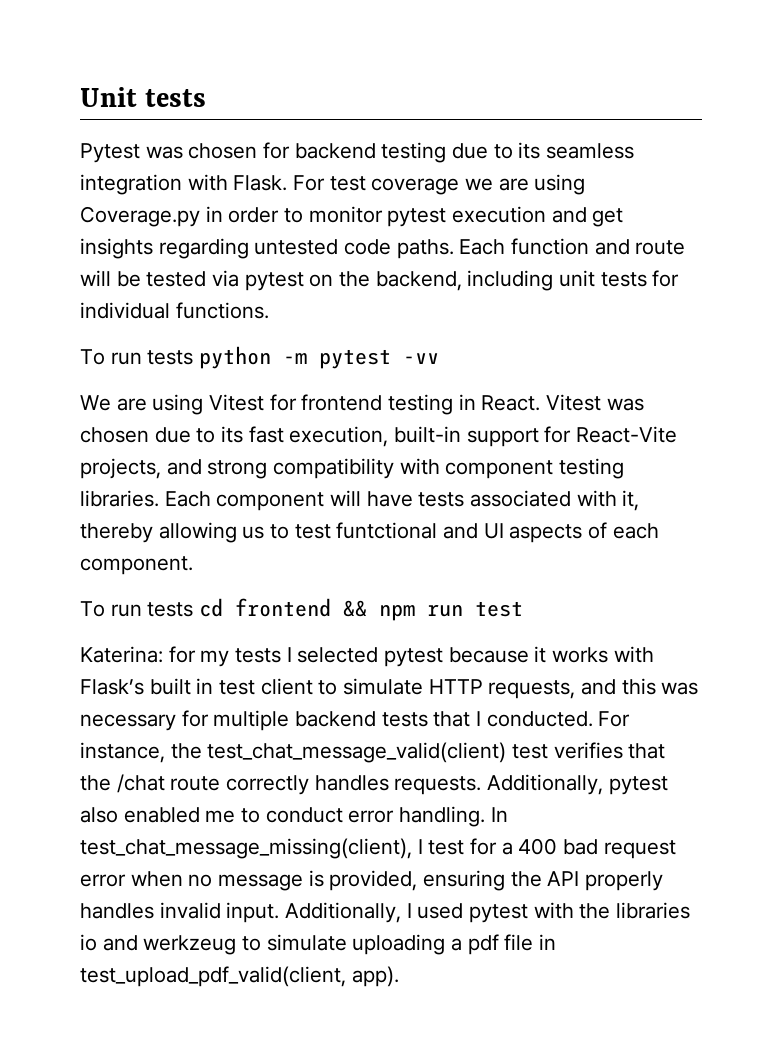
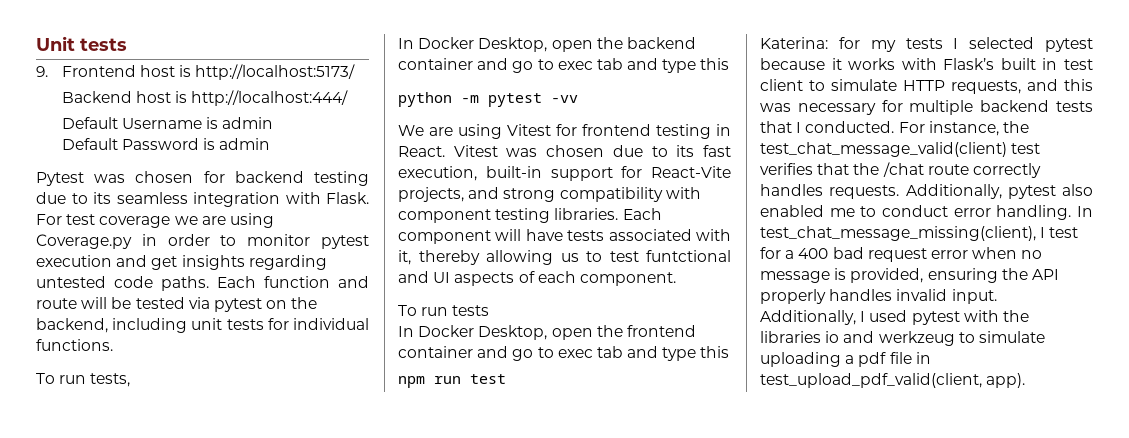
(207, 98) none -> [36,64,356,80] [61,90,349,106] [61,117,274,129] [61,138,271,150] // 9. Frontend host is http://localhost:5173/ // Backend host is http://localhost:444/ // Default Username is admin // Default Password is admin
[147,350,194,365] tests -> [90,373,131,387] [398,37,696,52] [398,58,730,73] tests, // In Docker Desktop, open the backend container and go to exec tab and type this //
[199,598,368,617] cd frontend && -> [398,325,696,340] [398,346,730,361] // In Docker Desktop, open the frontend container and go to exec tab and type this //

